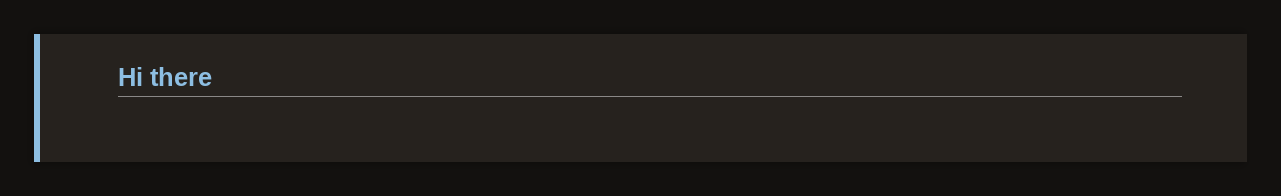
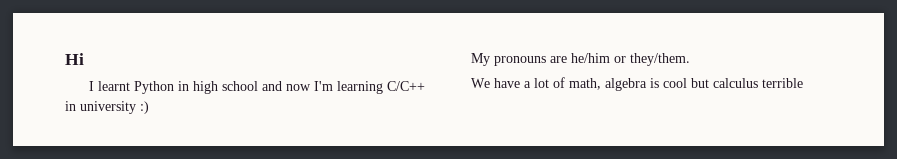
[150,67,212,86] there -> [88,81,425,94] [65,101,149,114] [471,53,690,66] [471,77,803,91] // I learnt Python in high school and now I'm learning C/C++ in university :) // My pronouns are he/him or they/them. // We have a lot of math, algebra is cool but calculus terrible

